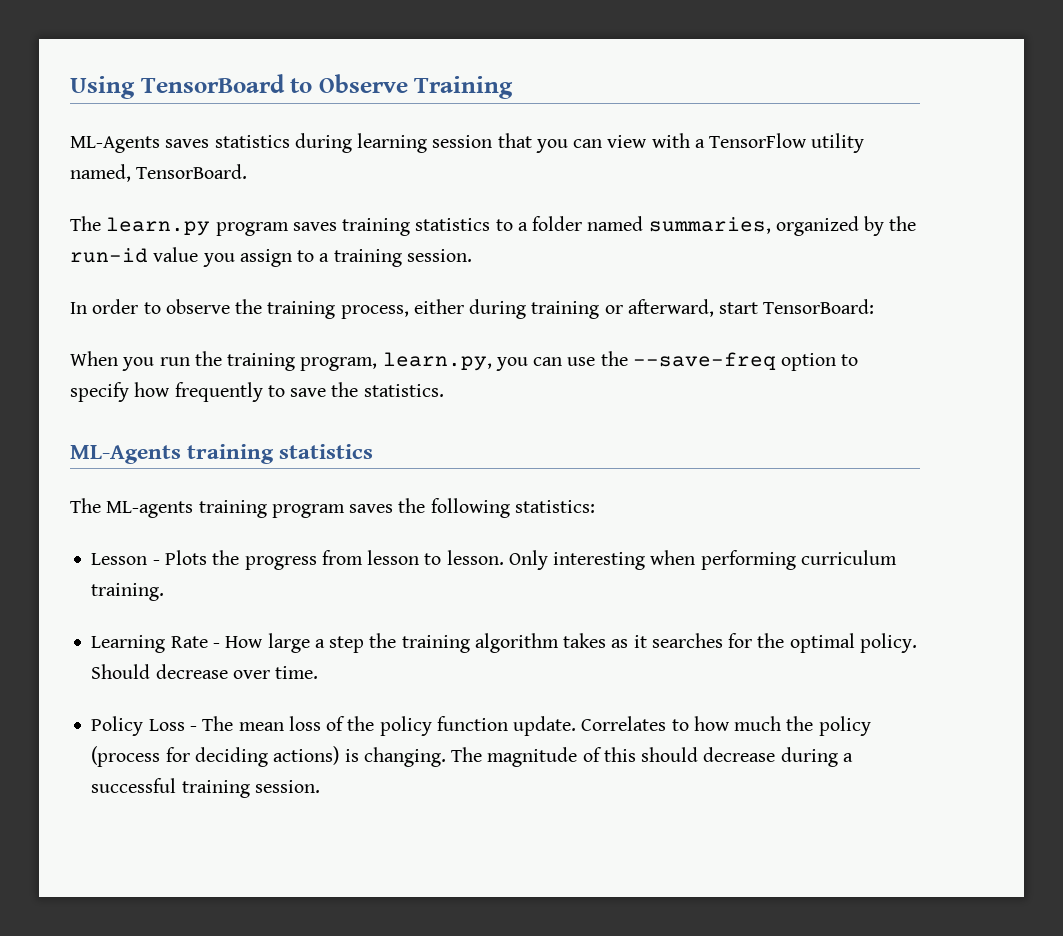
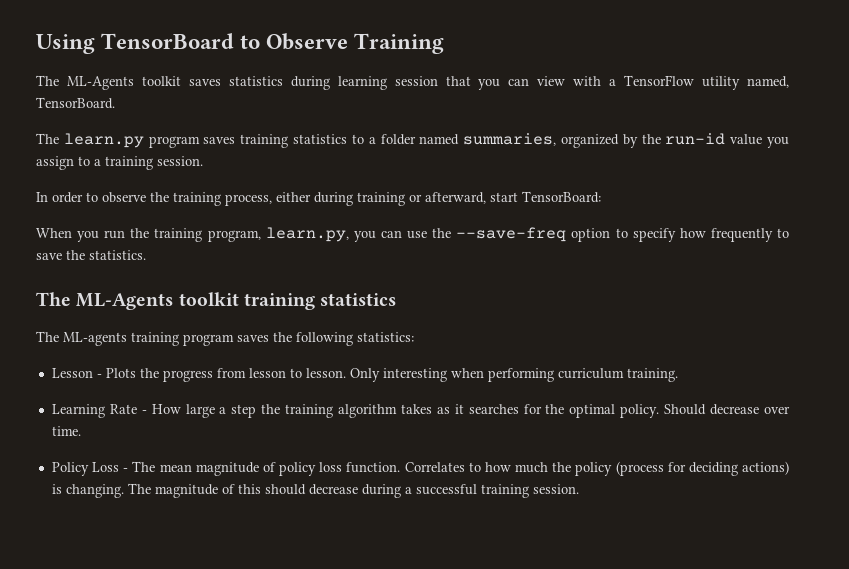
[70,136,160,153] ML-Agents -> [36,75,181,90] The ML-Agents toolkit
[70,445,181,464] ML-Agents -> [36,292,239,310] The ML-Agents toolkit
[288,716,577,736] loss of the policy function update. -> [195,462,401,476] magnitude of policy loss function.

